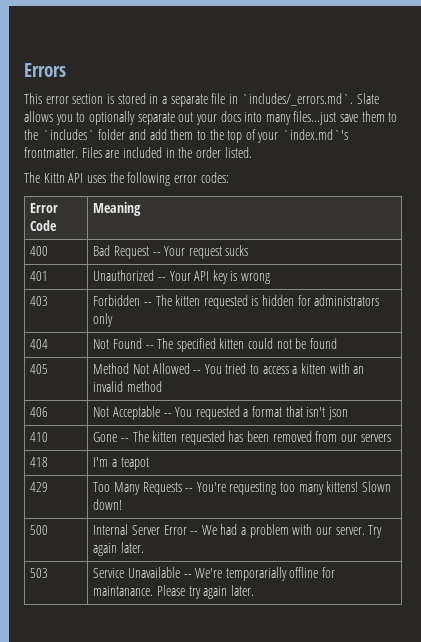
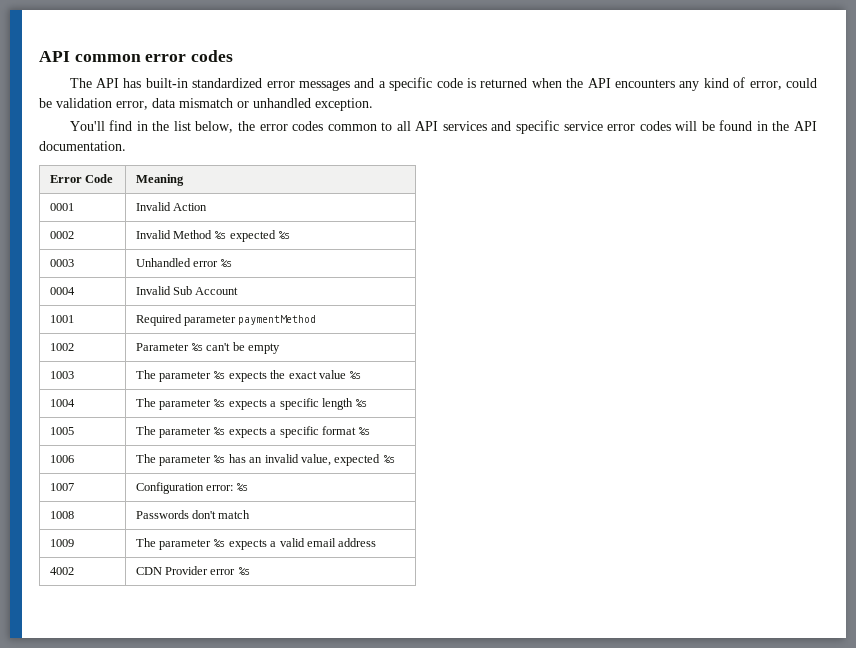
[24,63,66,77] [24,93,380,107] [24,111,398,125] [24,129,349,143] [24,147,252,158] [24,172,229,186] [30,203,59,213] [30,220,58,231] [93,202,142,216] [30,246,49,256] [93,245,249,259] [30,271,49,281] [93,270,271,284] [30,296,49,306] [93,295,380,309] [93,313,114,327] [30,339,49,349] [93,338,338,352] [30,364,49,374] [93,363,365,374] [93,381,162,392] [30,407,49,417] [93,406,349,420] [30,432,49,442] [93,431,391,445] [30,457,49,467] [93,457,149,470] [30,482,49,492] [93,481,392,495] [93,499,123,510] [30,525,49,535] [93,524,383,538] [93,542,144,556] [30,568,49,578] [93,567,336,581] [93,585,254,599] Errors // This error section is stored in a separate file in `includes/_errors.md`. Slate allows you to optionally separate out your docs into many files...just save them to the `includes` folder and add them to the top of your `index.md`'s frontmatter. Files are included in the order listed. // The Kittn API uses the following error codes: // Error Code | Meaning // 400 | Bad Request -- Your request sucks // 401 | Unauthorized -- Your API key is wrong // 403 | Forbidden -- The kitten requested is hidden for administrators only // 404 | Not Found -- The specified kitten could not be found // 405 | Method Not Allowed -- You tried to access a kitten with an invalid method // 406 | Not Acceptable -- You requested a format that isn't json // 410 | Gone -- The kitten requested has been removed from our servers // 418 | I'm a teapot // 429 | Too Many Requests -- You're requesting too many kittens! Slown down! // 500 | Internal Server Error -- We had a problem with our server. Try again later. // 503 | Service Unavailable -- We're temporarially offline for maintanance. Please try again later. -> [39,50,234,62] [69,77,818,91] [39,98,373,111] [69,120,818,134] [39,141,126,151] [49,174,114,183] [135,174,184,186] [49,203,74,211] [135,202,208,211] [49,231,74,239] [135,230,291,242] [49,259,74,267] [135,258,233,267] [49,287,75,295] [135,286,239,295] [49,315,74,323] [135,314,317,326] [49,343,74,351] [135,342,281,354] [49,371,74,379] [135,370,362,382] [49,399,75,407] [135,398,368,410] [49,427,74,435] [135,426,371,438] [49,455,74,463] [135,454,395,466] [49,483,74,491] [135,482,249,494] [49,511,74,519] [135,510,251,519] [49,539,74,547] [135,538,377,550] [49,567,74,575] [135,566,250,575] API common error codes // The API has built-in standardized error messages and a specific code is returned when the API encounters any kind of error, could be validation error, data mismatch or unhandled exception. // You'll find in the list below, the error codes common to all API services and specific service error codes will be found in the API documentation. // Error Code | Meaning // 0001 | Invalid Action // 0002 | Invalid Method %s expected %s // 0003 | Unhandled error %s // 0004 | Invalid Sub Account // 1001 | Required parameter paymentMethod // 1002 | Parameter %s can't be empty // 1003 | The parameter %s expects the exact value %s // 1004 | The parameter %s expects a specific length %s // 1005 | The parameter %s expects a specific format %s // 1006 | The parameter %s has an invalid value, expected %s // 1007 | Configuration error: %s // 1008 | Passwords don't match // 1009 | The parameter %s expects a valid email address // 4002 | CDN Provider error %s

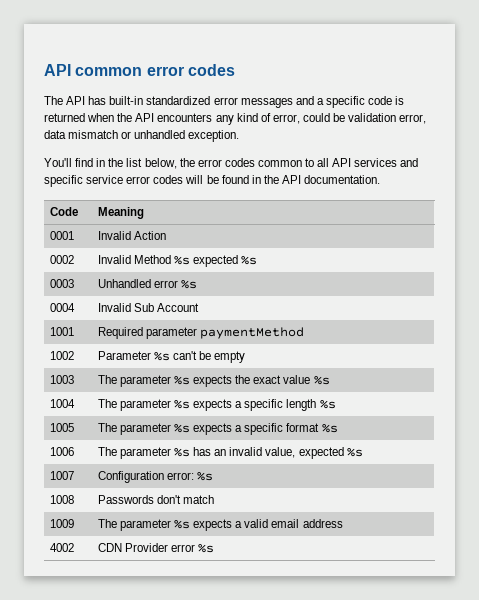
[49,175,82,183] Error -> (381, 179) none

